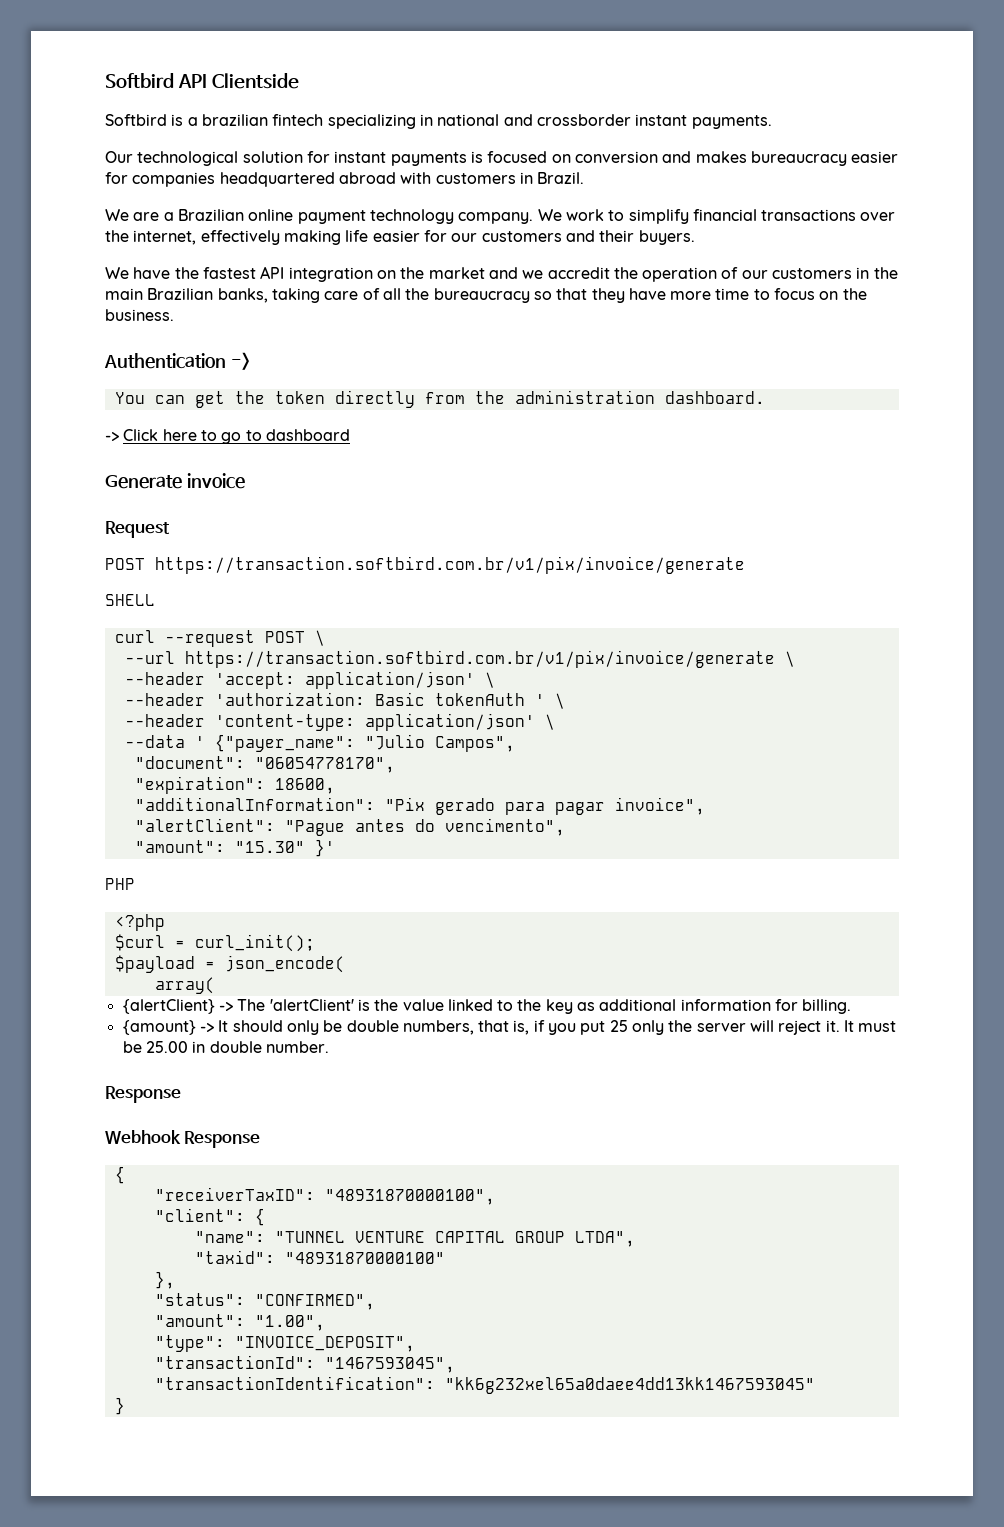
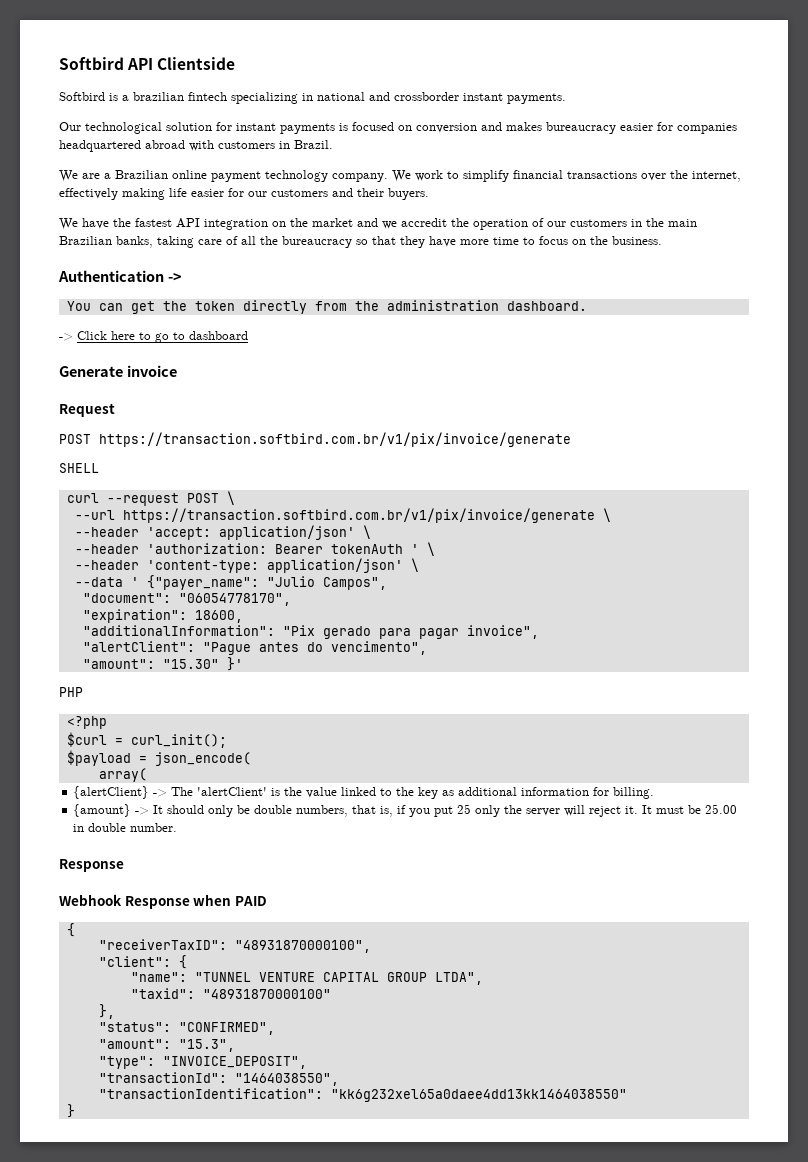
[374,692,425,706] Basic -> [274,544,323,554] Bearer
(261, 1139) none -> [193,894,267,906] when PAID
[254,1315,325,1331] "1.00", -> [178,1039,235,1052] "15.3",
[324,1357,455,1373] "1467593045", -> [234,1073,339,1086] "1464038550",
[444,1377,815,1394] "kk6g232xel65a0daee4dd13kk1467593045" -> [330,1089,627,1102] "kk6g232xel65a0daee4dd13kk1464038550"

